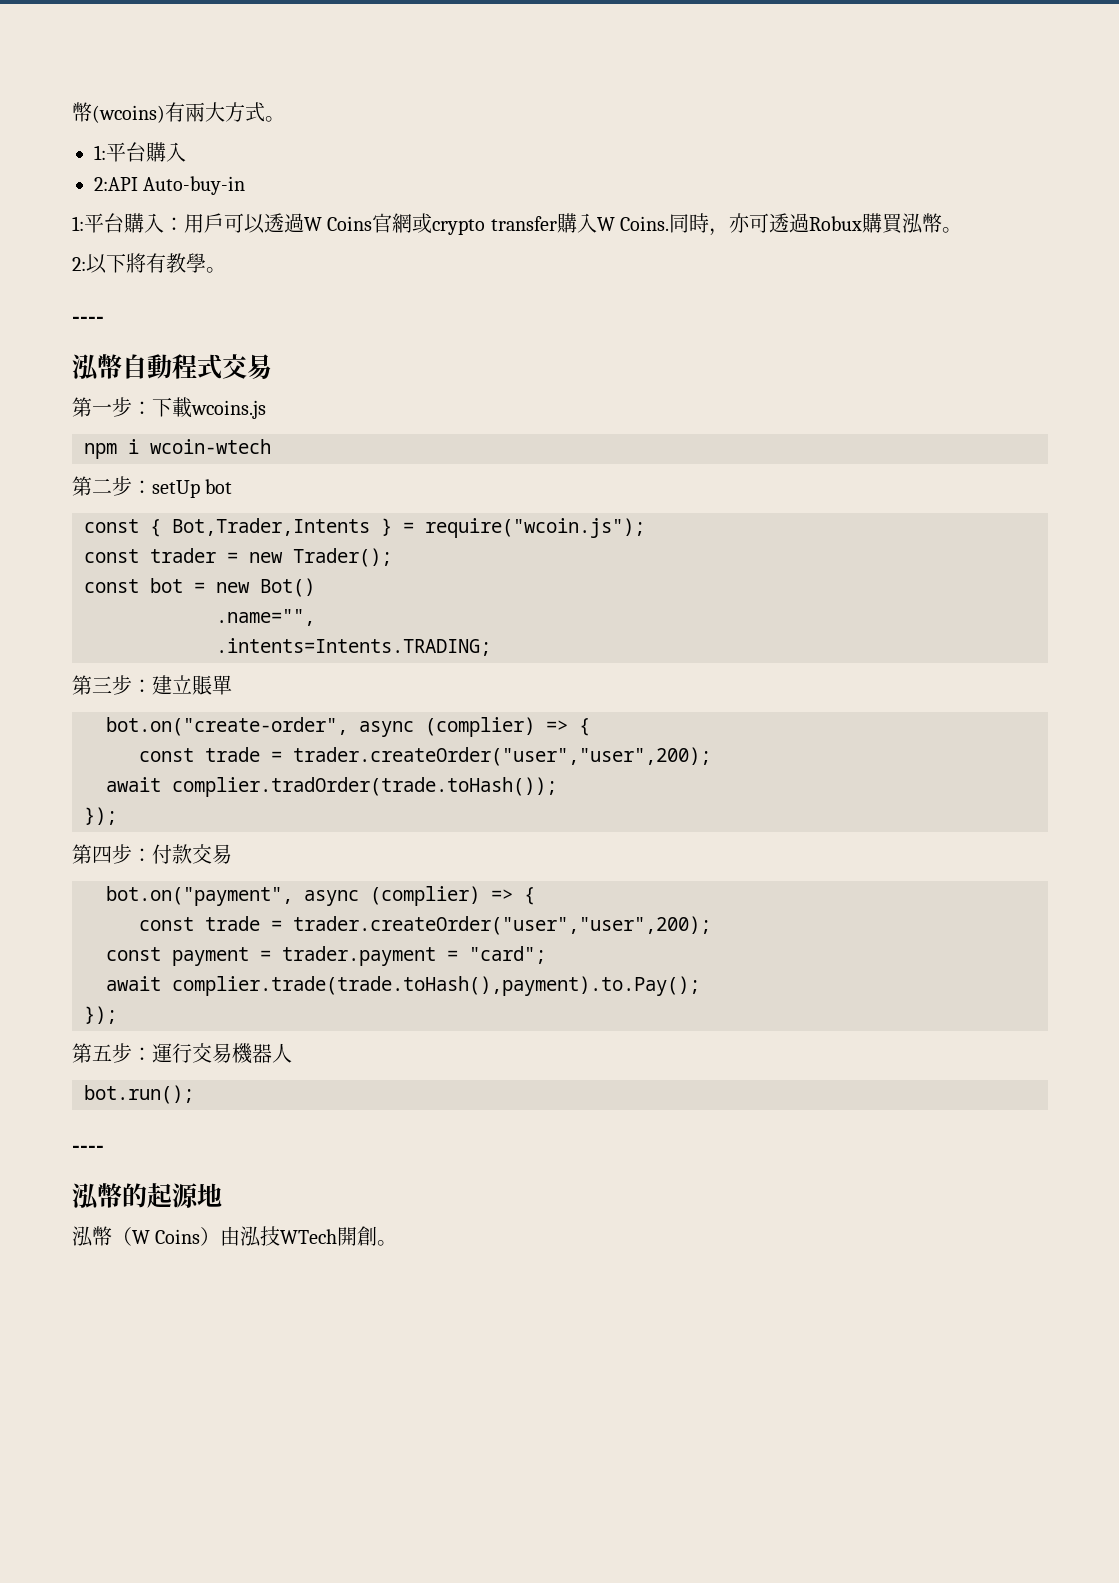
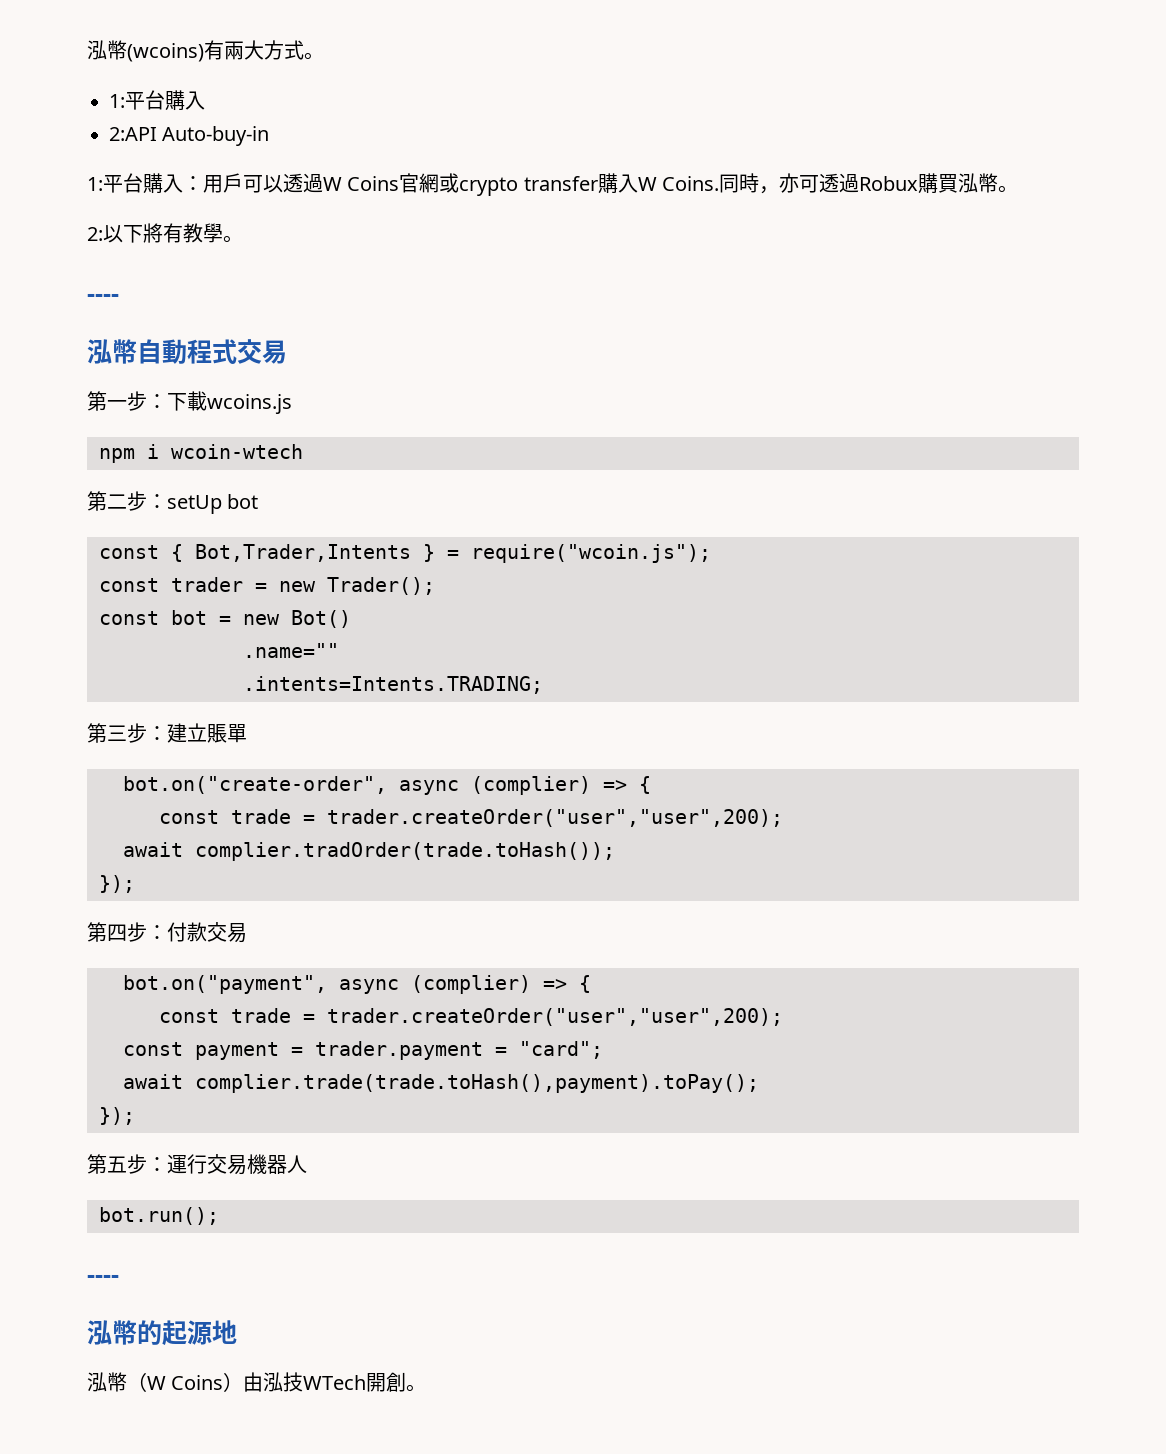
(72, 112) none -> [87,40,107,60] 泓
[216,609,315,626] .name="", -> [243,643,339,658] .name=""
[172,976,700,996] complier.trade(trade.toHash(),payment).to.Pay(); -> [195,1074,759,1093] complier.trade(trade.toHash(),payment).toPay();

